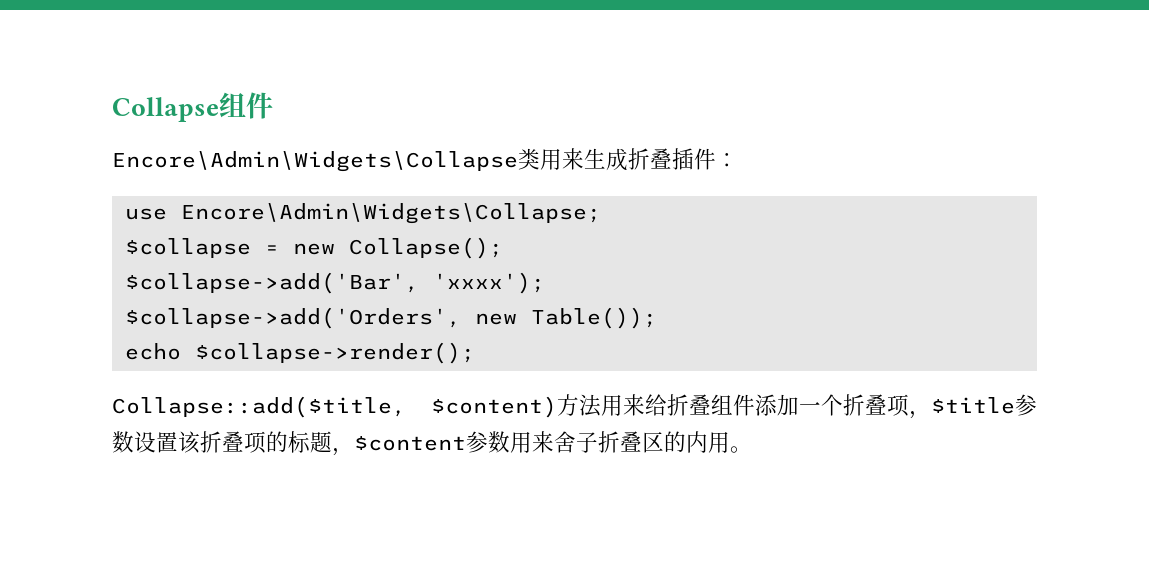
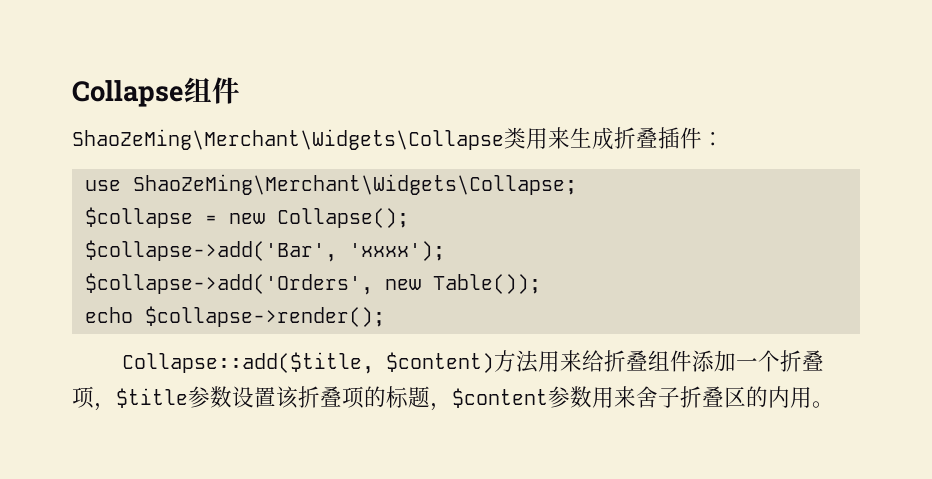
[112,151,518,172] Encore\Admin\Widgets\Collapse -> [72,129,504,150] ShaoZeMing\Merchant\Widgets\Collapse
[180,203,601,224] Encore\Admin\Widgets\Collapse; -> [132,174,577,195] ShaoZeMing\Merchant\Widgets\Collapse;

